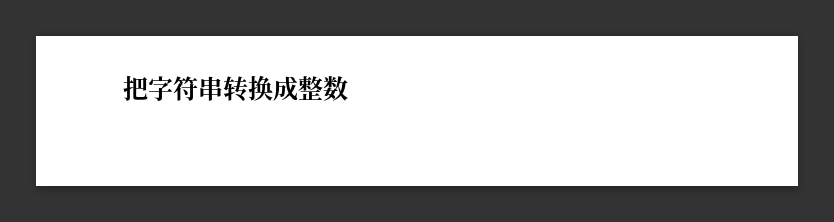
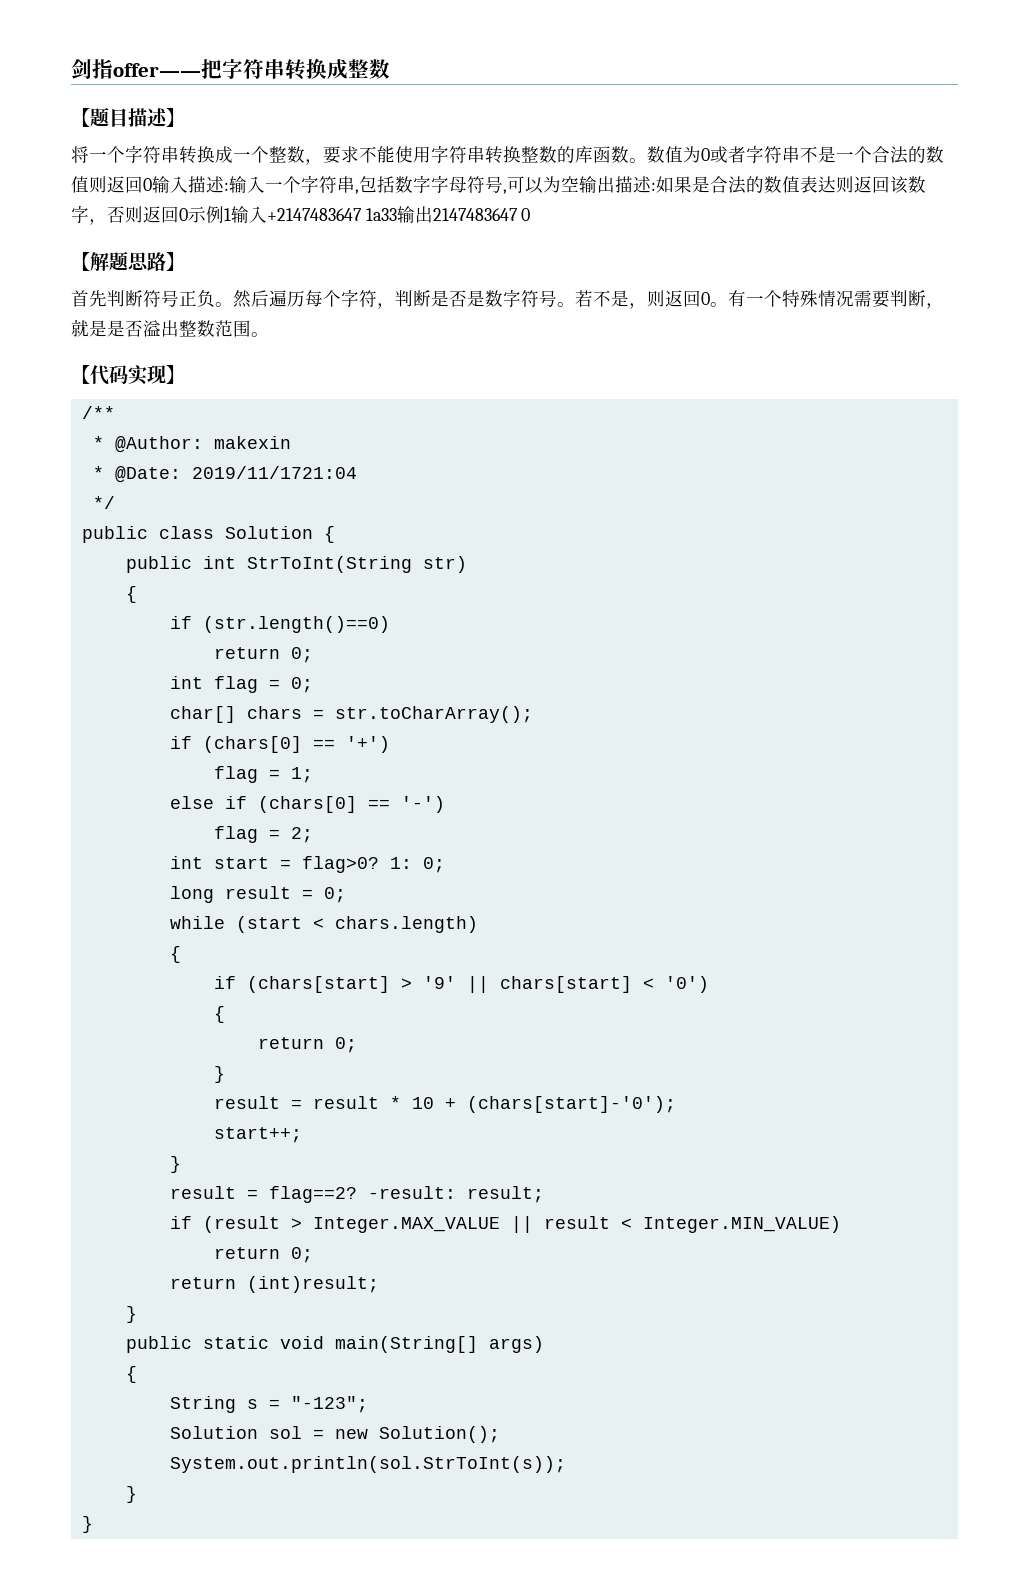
(123, 88) none -> [71,59,201,79] 剑指offer——
(348, 88) none -> [71,107,185,127] [71,145,944,165] [71,175,926,194] [71,205,531,225] [71,251,185,271] [71,289,944,309] [71,319,269,337] [71,365,185,385] [81,406,115,419] [92,436,291,453] [92,466,357,483] [92,496,115,509] [81,526,335,543] [125,556,467,573] [125,586,137,603] [169,616,390,633] [213,647,313,663] [169,676,313,693] [169,706,533,723] [169,736,390,753] [213,766,313,783] [169,796,445,813] [213,826,313,843] [169,856,445,873] [169,886,346,903] [169,916,478,933] [169,946,181,963] [213,976,709,993] [213,1006,225,1023] [257,1037,357,1053] [213,1066,225,1083] [213,1096,676,1113] [213,1127,302,1143] [169,1156,181,1173] [169,1186,544,1203] [169,1216,841,1233] [213,1247,313,1263] [169,1276,379,1293] [125,1306,137,1323] [125,1336,544,1353] [125,1366,137,1383] [169,1396,368,1413] [169,1426,500,1443] [169,1456,566,1473] [125,1486,137,1503] [81,1516,93,1533] // 【题目描述】 // 将一个字符串转换成一个整数，要求不能使用字符串转换整数的库函数。数值为0或者字符串不是一个合法的数值则返回0输入描述:输入一个字符串,包括数字字母符号,可以为空输出描述:如果是合法的数值表达则返回该数字，否则返回0示例1输入+2147483647 1a33输出2147483647 0 // 【解题思路】 // 首先判断符号正负。然后遍历每个字符，判断是否是数字符号。若不是，则返回0。有一个特殊情况需要判断，就是是否溢出整数范围。 // 【代码实现】 // /** // * @Author: makexin // * @Date: 2019/11/1721:04 // */ // public class Solution { // public int StrToInt(String str) // { // if (str.length()==0) // return 0; // int flag = 0; // char[] chars = str.toCharArray(); // if (chars[0] == '+') // flag = 1; // else if (chars[0] == '-') // flag = 2; // int start = flag>0? 1: 0; // long result = 0; // while (start < chars.length) // { // if (chars[start] > '9' || chars[start] < '0') // { // return 0; // } // result = result * 10 + (chars[start]-'0'); // start++; // } // result = flag==2? -result: result; // if (result > Integer.MAX_VALUE || result < Integer.MIN_VALUE) // return 0; // return (int)result; // } // public static void main(String[] args) // { // String s = "-123"; // Solution sol = new Solution(); // System.out.println(sol.StrToInt(s)); // } // }

